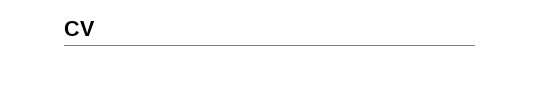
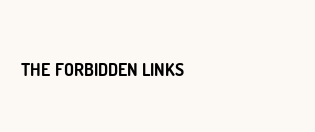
[64,21,95,36] CV -> [21,63,185,76] THE FORBIDDEN LINKS

